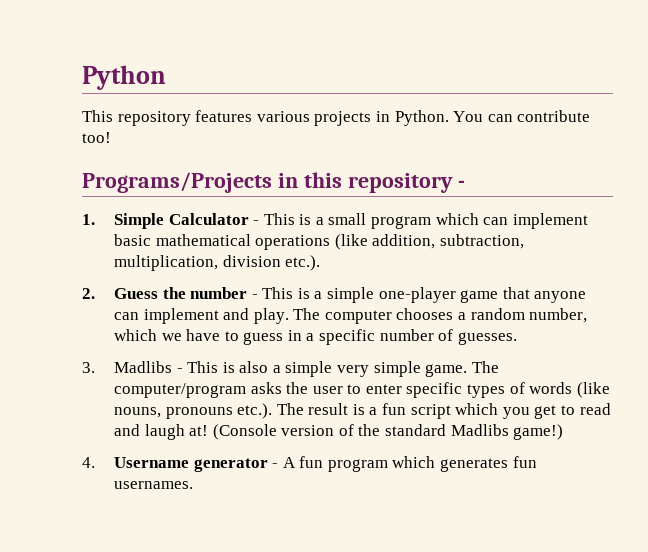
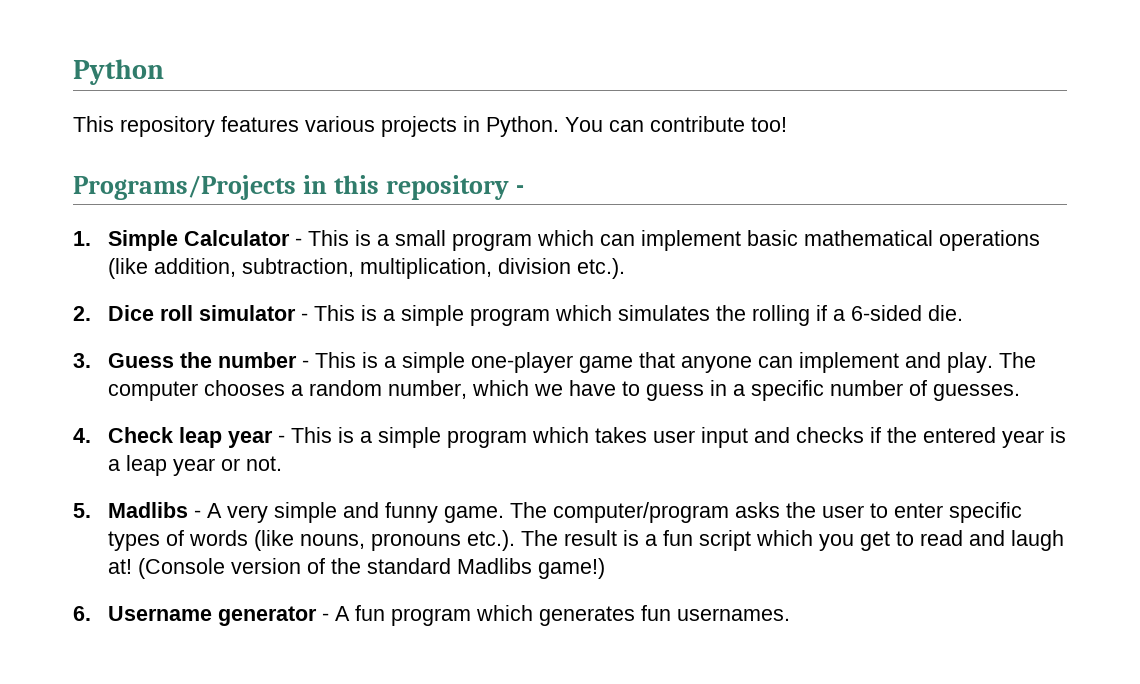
(95, 293) none -> [108,305,964,326] [73,353,91,368] Dice roll simulator - This is a simple program which simulates the rolling if a 6-sided die. // 3.
[82,361,421,377] 3. Madlibs - This is also a simple very simple -> [73,427,1067,448] [108,455,283,476] [73,502,439,523] 4. Check leap year - This is a simple program which takes user input and checks if the entered year is a leap year or not. // 5. Madlibs - A very simple and funny
[82,457,95,468] 4. -> [73,606,91,621] 6.

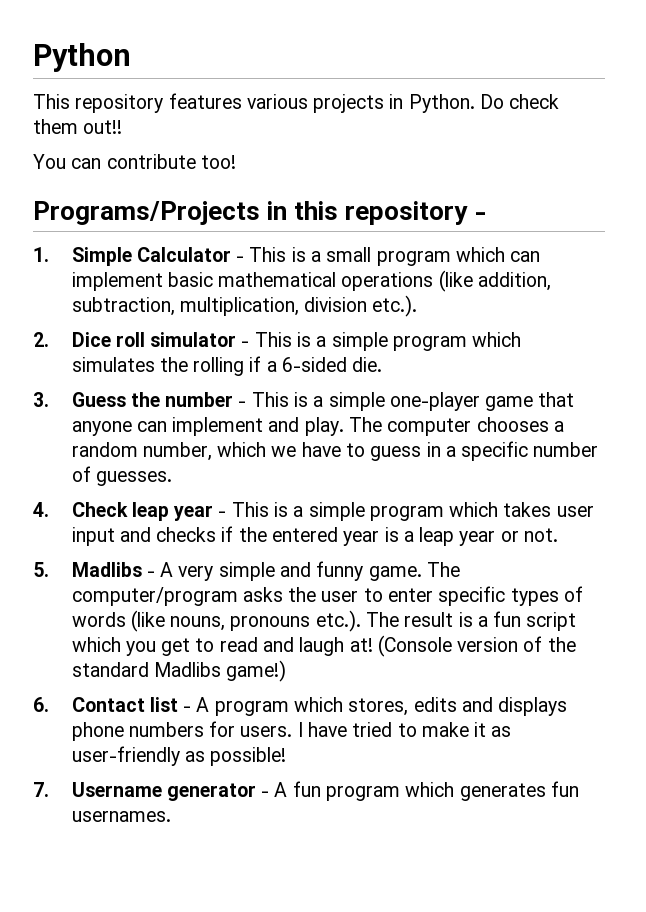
(559, 126) none -> [479,94,560,109] [33,119,123,134] Do check them out!! //
(91, 613) none -> [71,697,568,716] [71,721,512,741] [71,746,287,766] [33,782,49,797] Contact list - A program which stores, edits and displays phone numbers for users. I have tried to make it as user-friendly as possible! // 7.

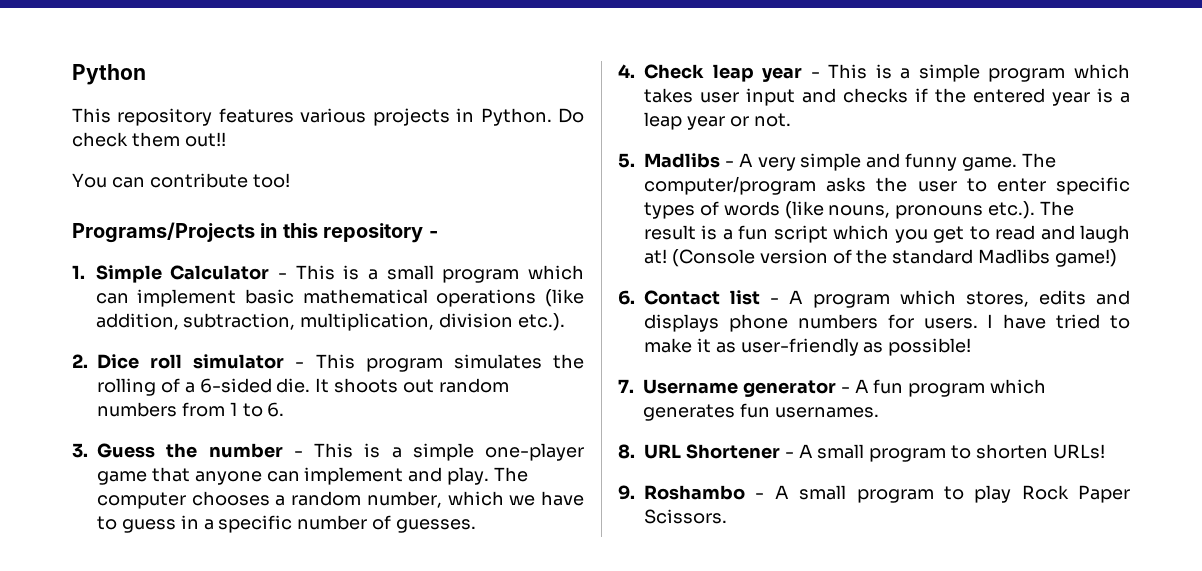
[297,332,522,351] is a simple program which -> [365,358,443,372] program
[249,356,262,372] if -> [160,378,180,393] of
(383, 364) none -> [315,378,509,393] [97,402,285,417] It shoots out random numbers from 1 to 6.
(171, 816) none -> [618,444,1105,462] [618,485,1130,503] [644,509,727,524] // 8. URL Shortener - A small program to shorten URLs! // 9. Roshambo - A small program to play Rock Paper Scissors.

